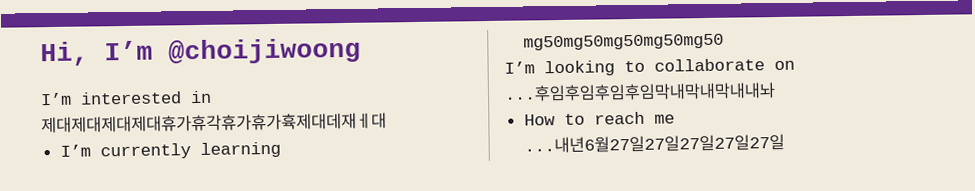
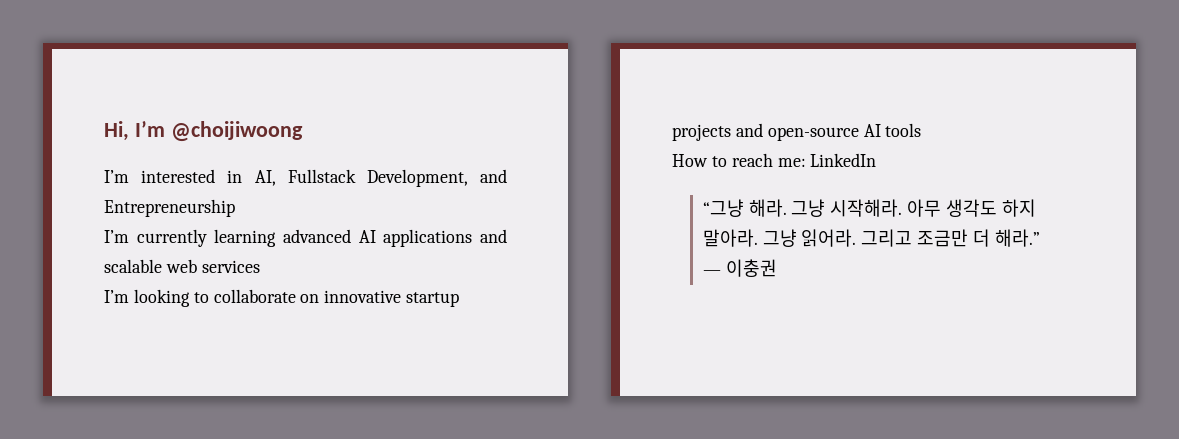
[41,112,387,134] [59,141,281,160] [522,33,724,51] 제대제대제대제대휴가휴각휴가휴가휵제대데재ㅔ대 // I’m currently learning mg50mg50mg50mg50mg50 -> [254,169,508,187] [104,199,235,217] [104,229,508,247] [104,259,260,273] AI, Fullstack Development, and Entrepreneurship // I’m currently learning advanced AI applications and scalable web services
[504,82,776,102] [523,111,675,126] [523,133,785,154] ...후임후임후임후임막내막내막내내놔 // How to reach me ...내년6월27일27일27일27일27일 -> [324,290,460,307] [672,123,922,141] [672,153,877,167] [702,199,1036,217] [702,229,1040,247] [702,259,777,277] innovative startup projects and open-source AI tools // How to reach me: LinkedIn // “그냥 해라. 그냥 시작해라. 아무 생각도 하지 말아라. 그냥 읽어라. 그리고 조금만 더 해라.” // — 이충권

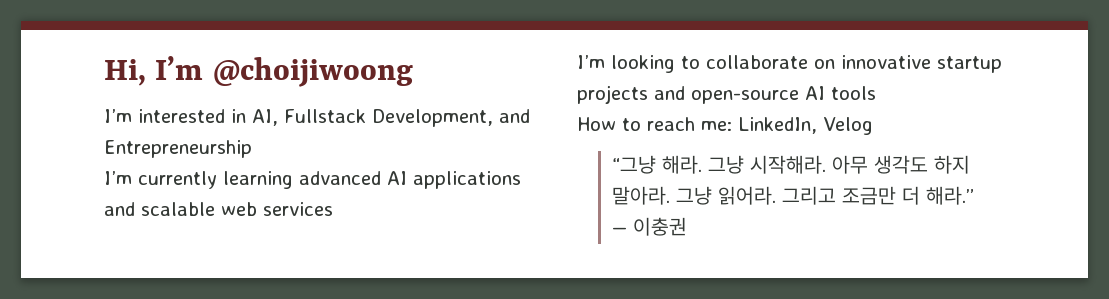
[810,153,877,167] LinkedIn -> [738,117,873,135] LinkedIn, Velog

